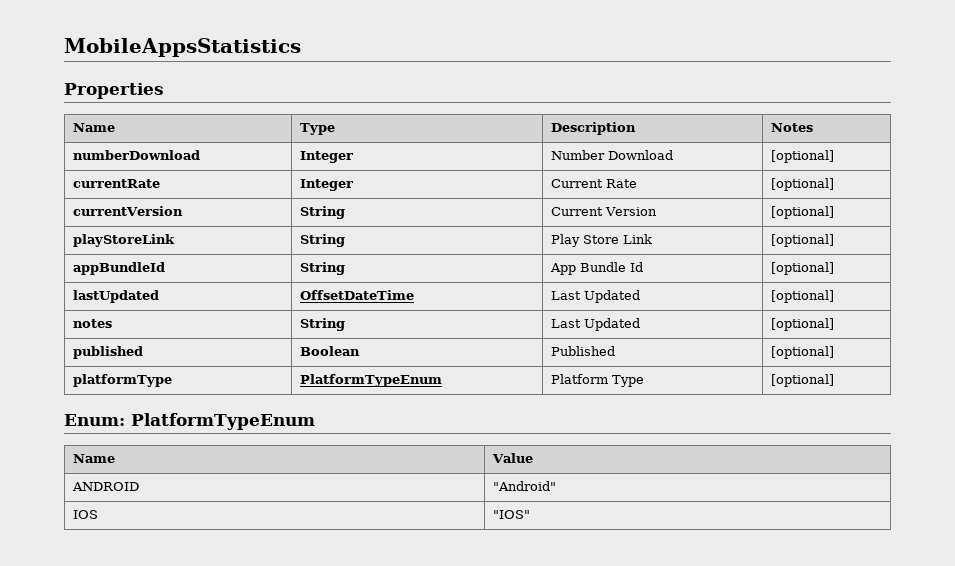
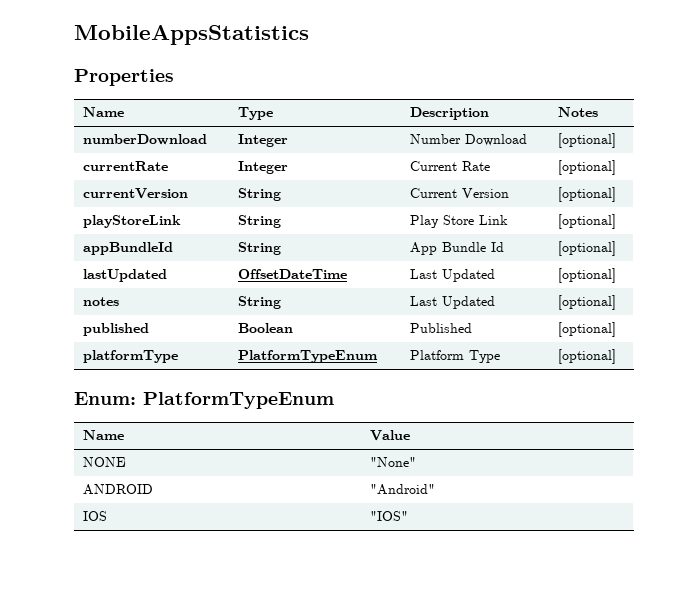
(533, 458) none -> [82,457,126,467] [369,457,416,467] // NONE | "None"

